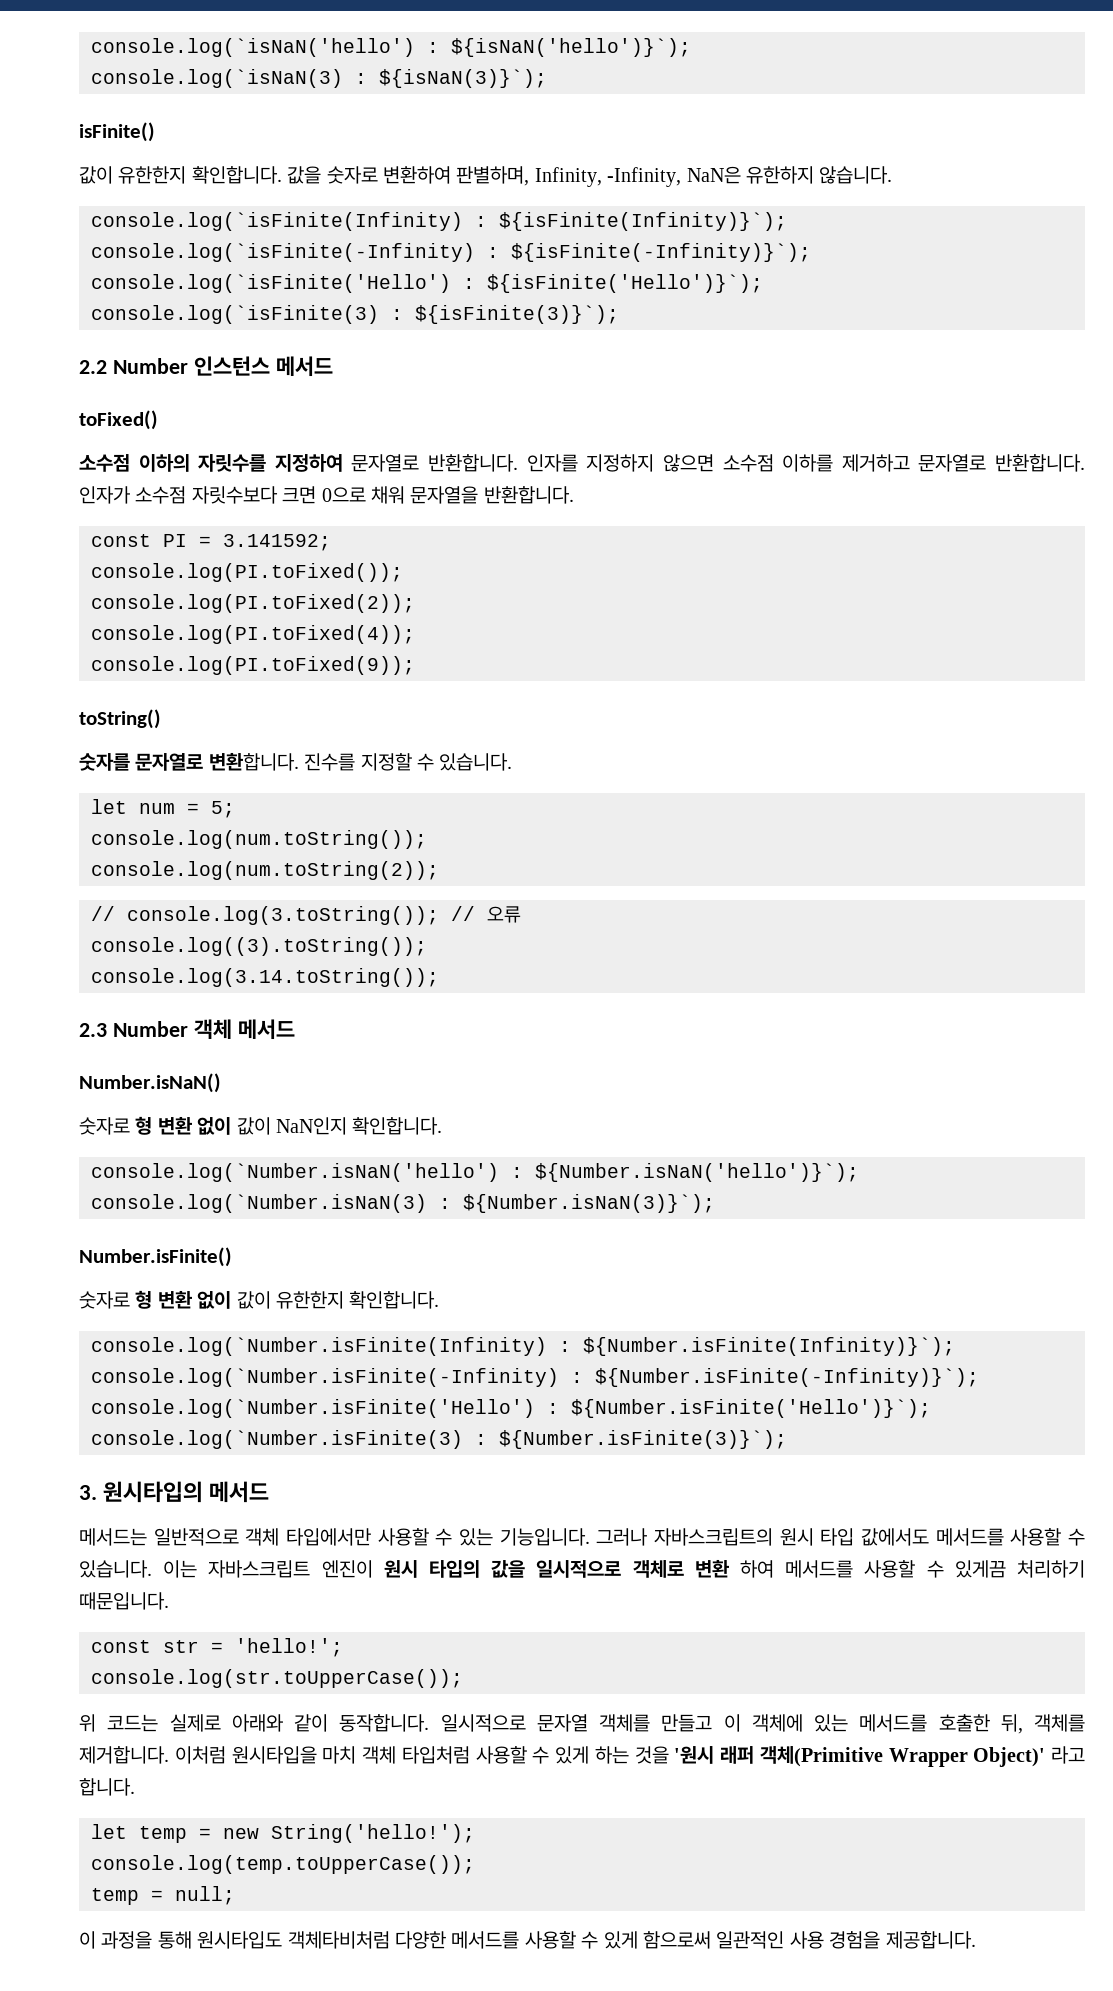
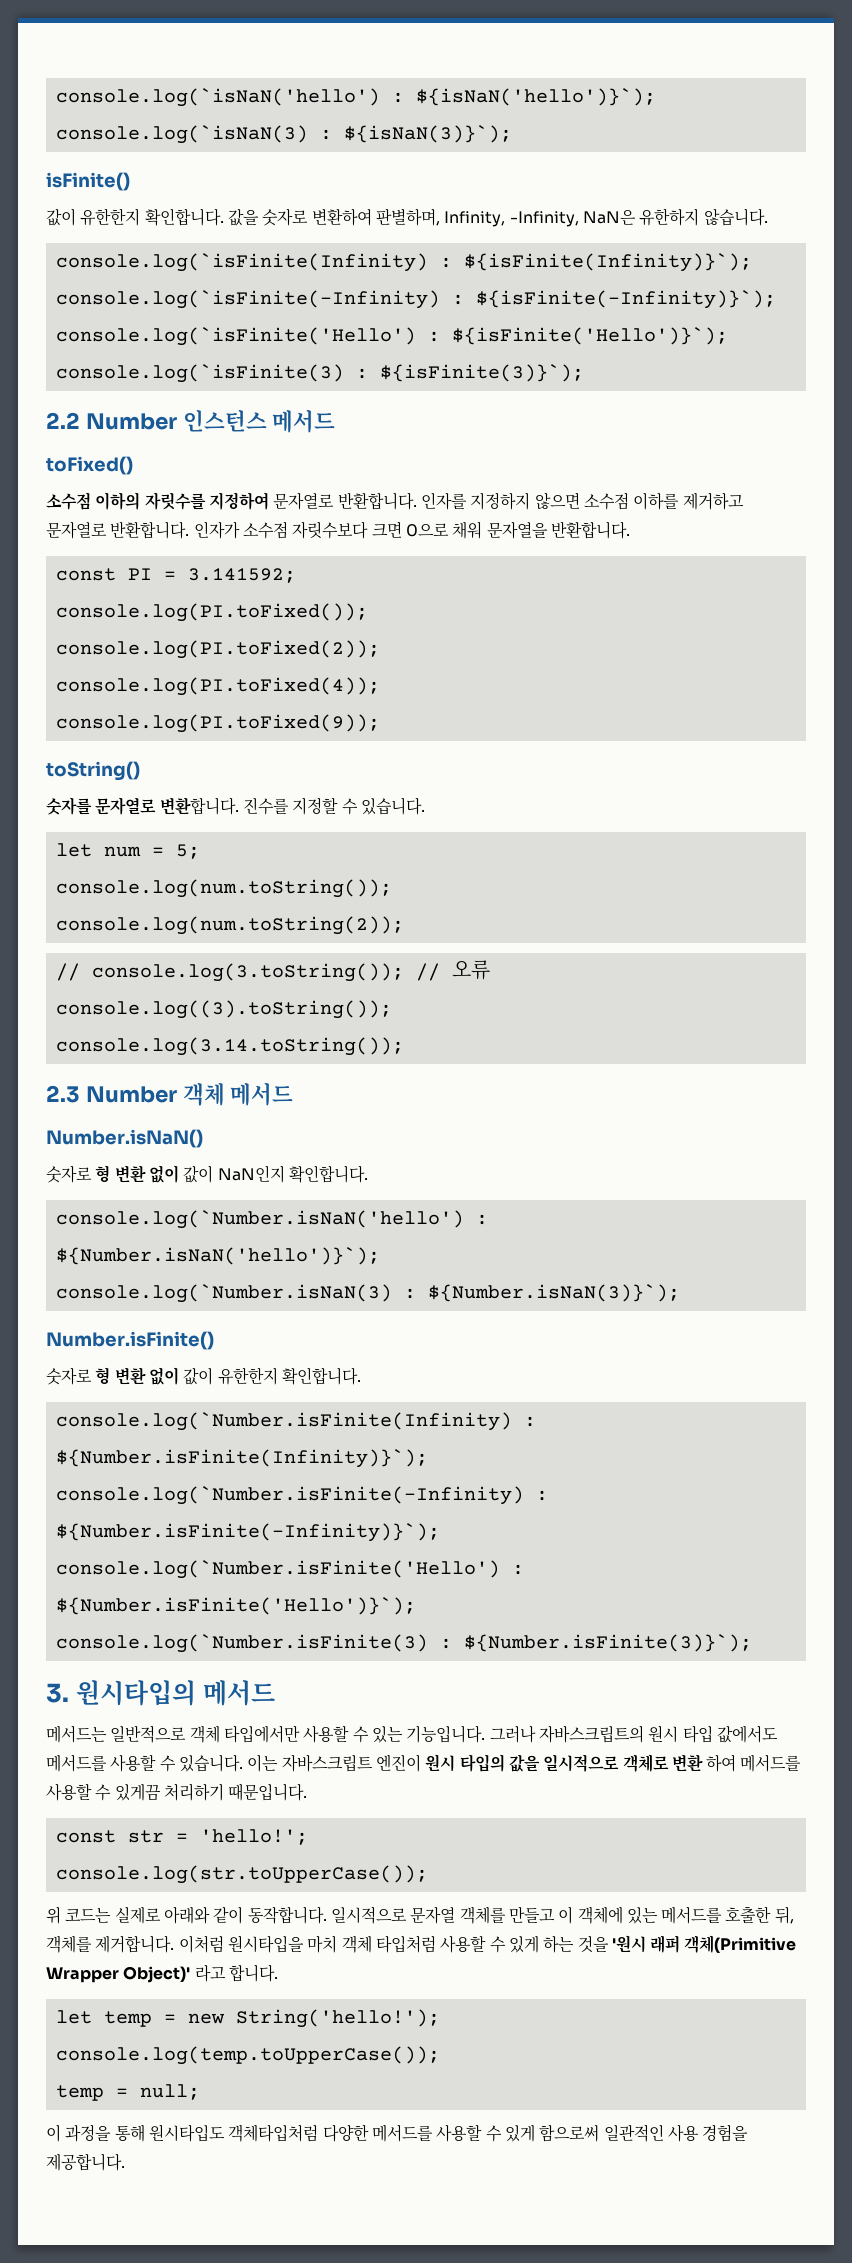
[287,1931,390,1949] 객체타비처럼 -> [228,2124,319,2142] 객체타입처럼

